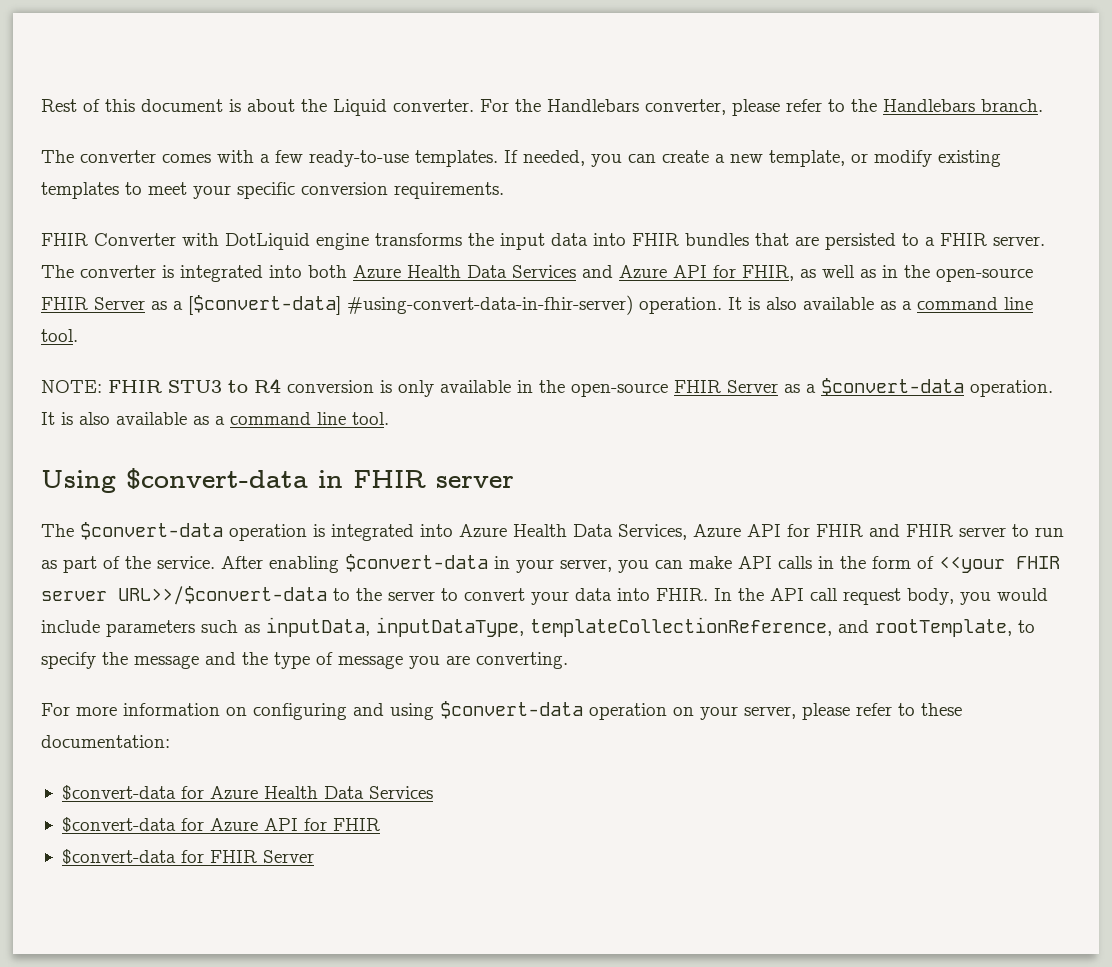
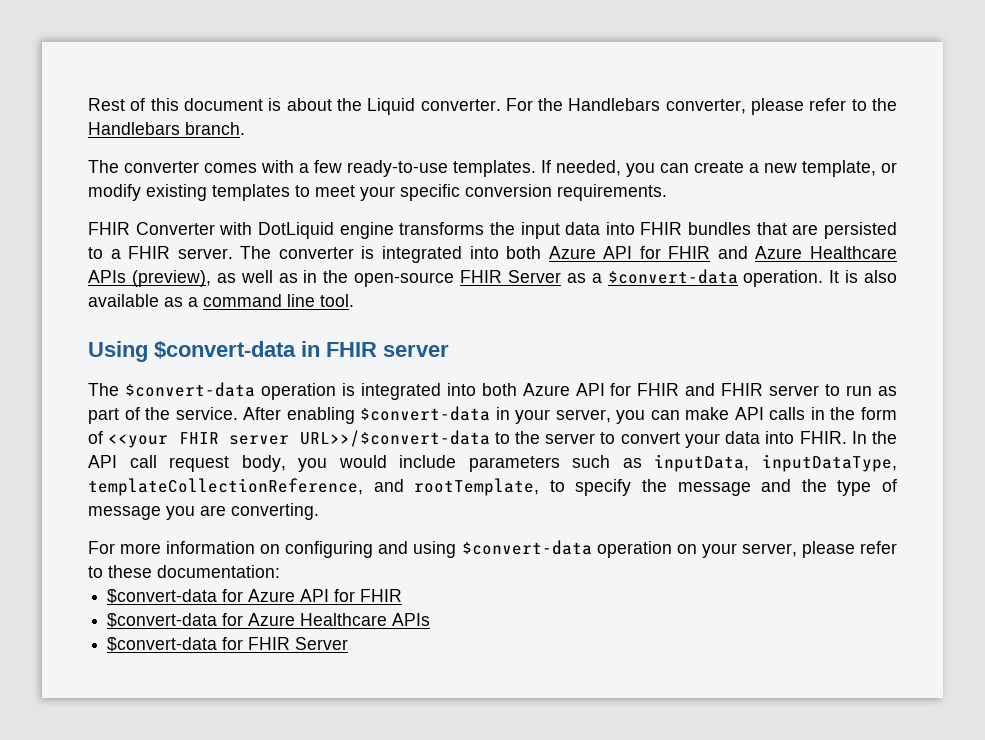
[407,265,794,281] Health Data Services and Azure API for FHIR, -> [603,246,897,259] [88,270,211,287] API for FHIR and Azure Healthcare APIs (preview),
[188,295,1033,315] [41,329,78,342] [41,378,816,397] [$convert-data] #using-convert-data-in-fhir-server) operation. It is also available as a command line tool. // NOTE: FHIR STU3 to R4 conversion is only available in the open-source FHIR Server as a -> (602, 278) none
[459,524,687,540] Azure Health Data Services, -> [481,383,517,396] both
[61,785,433,801] // $convert-data for Azure Health Data Services -> (280, 571) none
(380, 824) none -> [107,613,431,628] // $convert-data for Azure Healthcare APIs

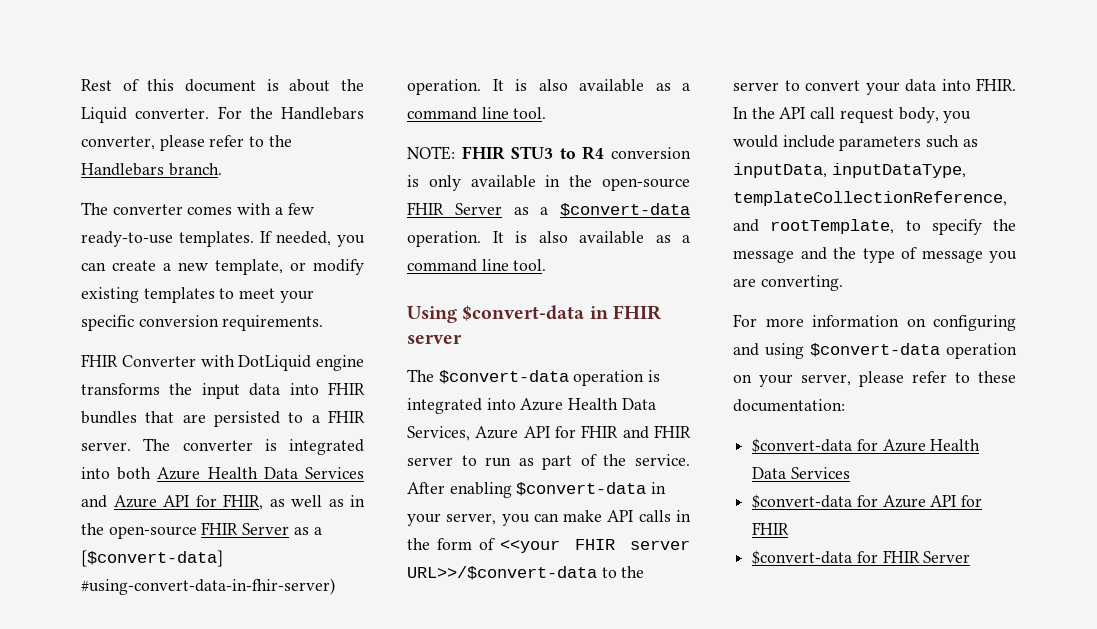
[603,246,897,259] [88,270,211,287] API for FHIR and Azure Healthcare APIs (preview), -> [207,467,364,479] [81,494,263,510] Health Data Services and Azure API for FHIR,
(602, 278) none -> [81,550,223,567] [81,578,335,595] [407,79,690,95] [407,107,547,120] [407,146,691,160] [407,175,690,191] [407,202,549,215] [$convert-data] #using-convert-data-in-fhir-server) operation. It is also available as a command line tool. // NOTE: FHIR STU3 to R4 conversion is only available in the open-source FHIR Server as a
[481,383,517,396] both -> [520,398,656,411] [407,426,470,441] Azure Health Data Services,
(280, 571) none -> [752,438,981,453] [752,467,850,479] // $convert-data for Azure Health Data Services
[107,613,431,628] // $convert-data for Azure Healthcare APIs -> (790, 528) none

